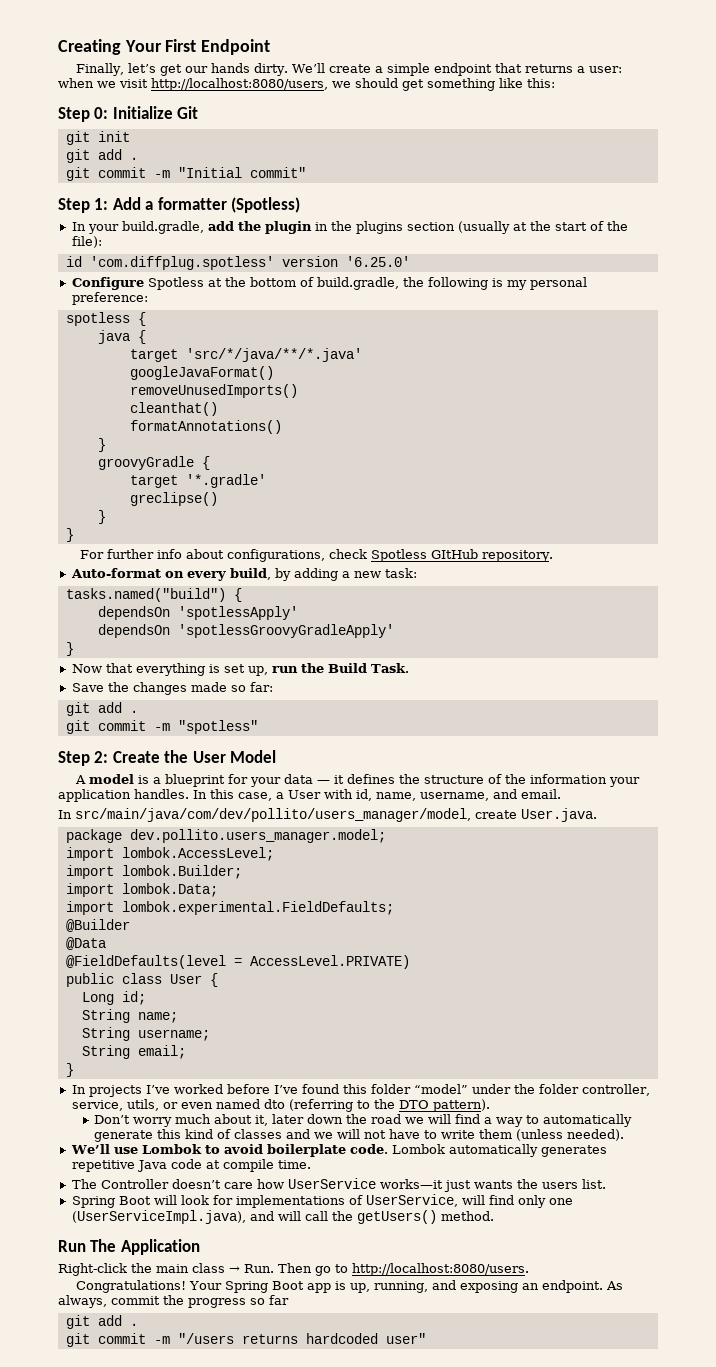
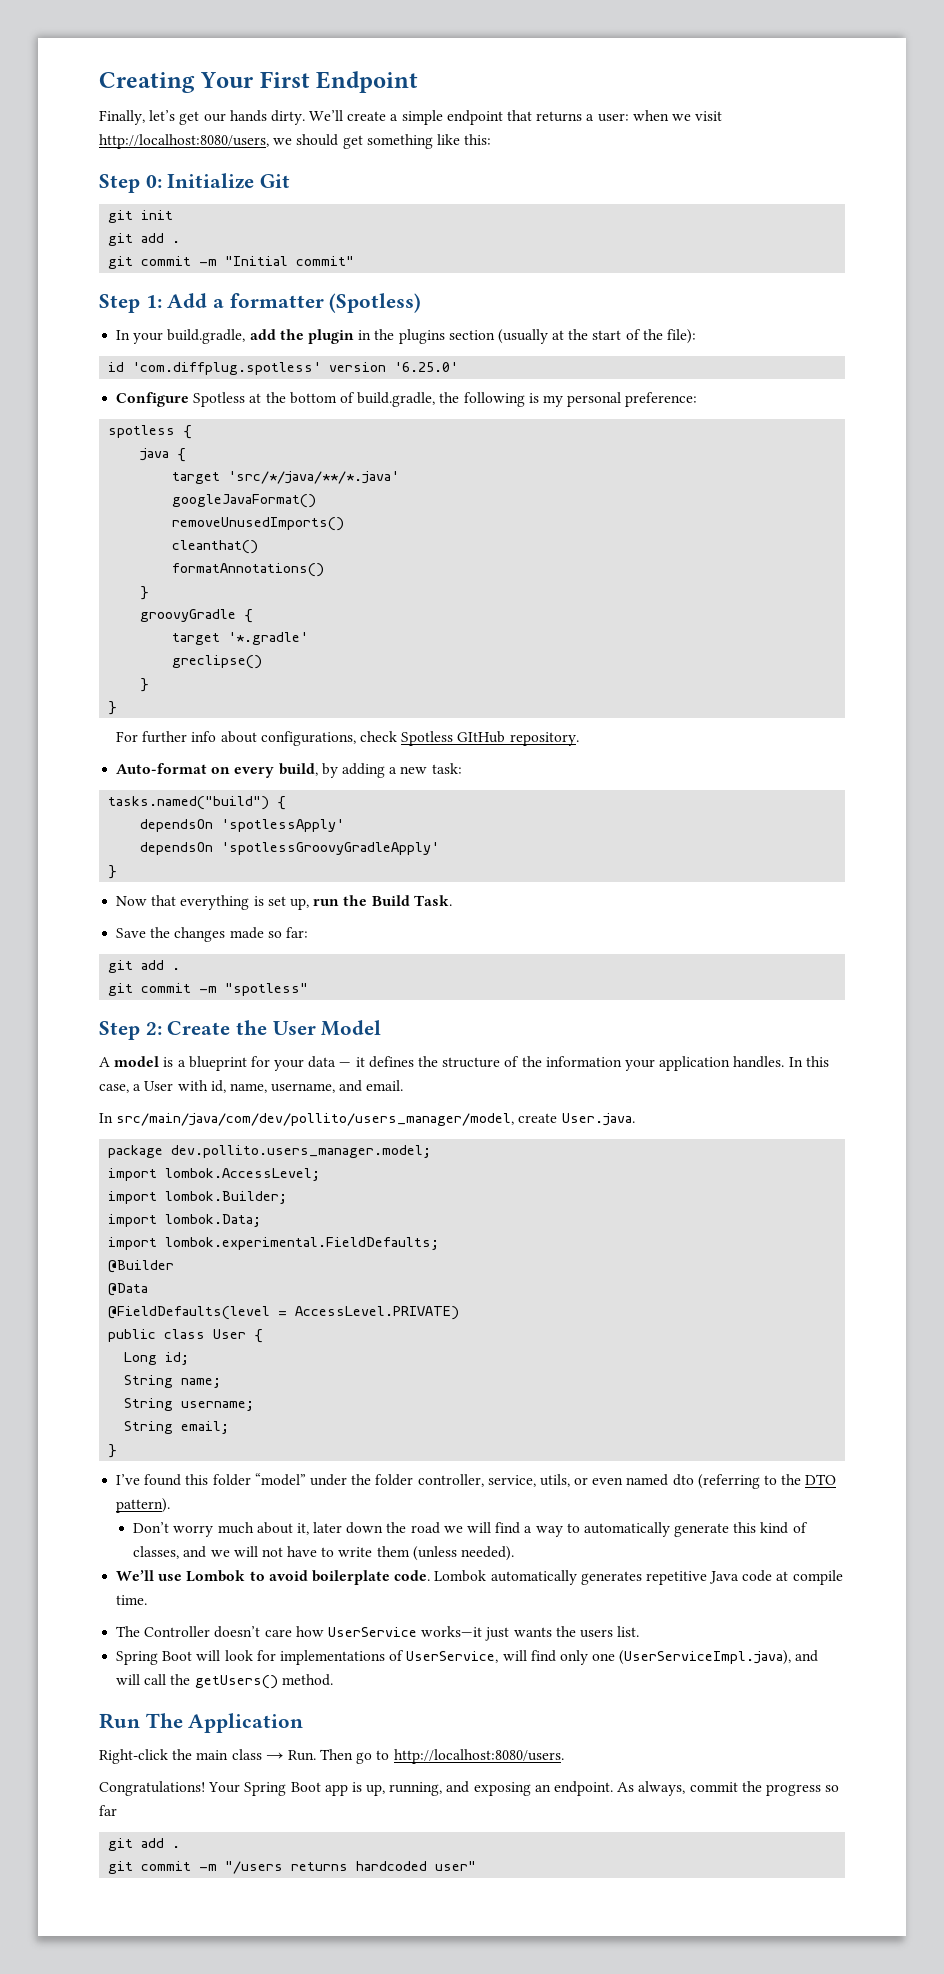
[71,1084,270,1097] In projects I’ve worked before -> (118, 1451) none
[233,1129,282,1139] classes -> [133,1546,180,1559] classes,

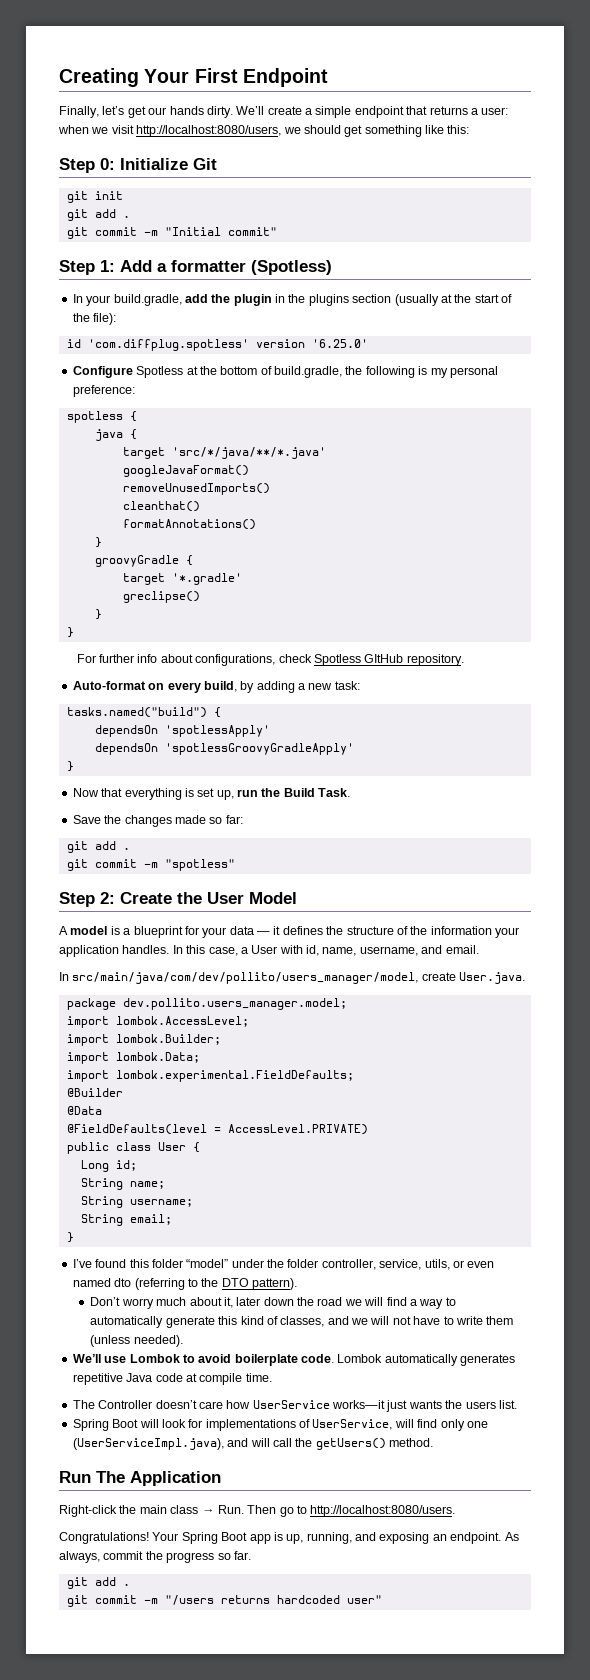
[99,1805,117,1816] far -> [233,1551,251,1560] far.

